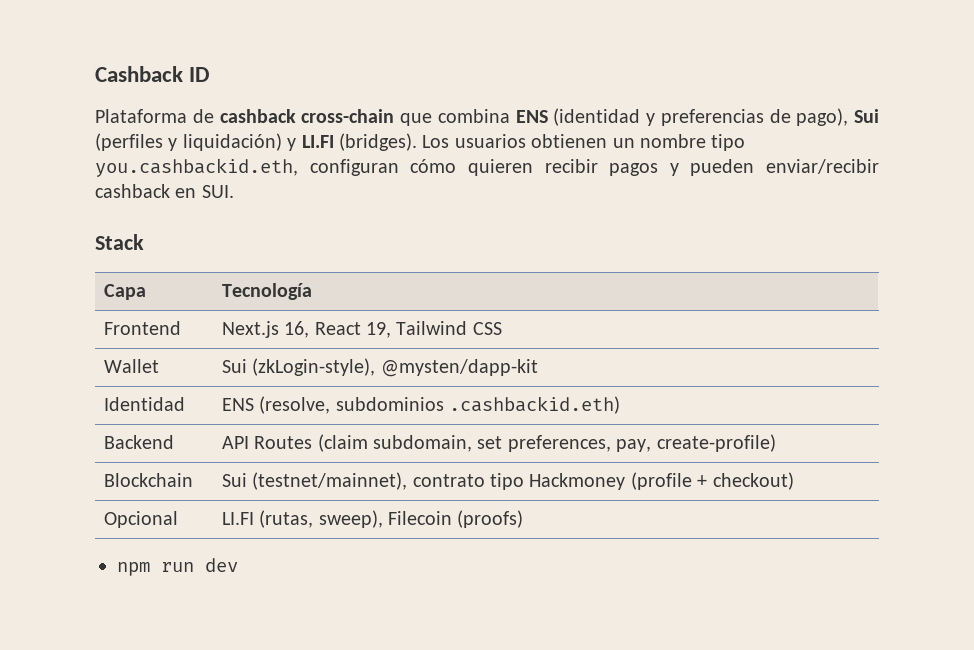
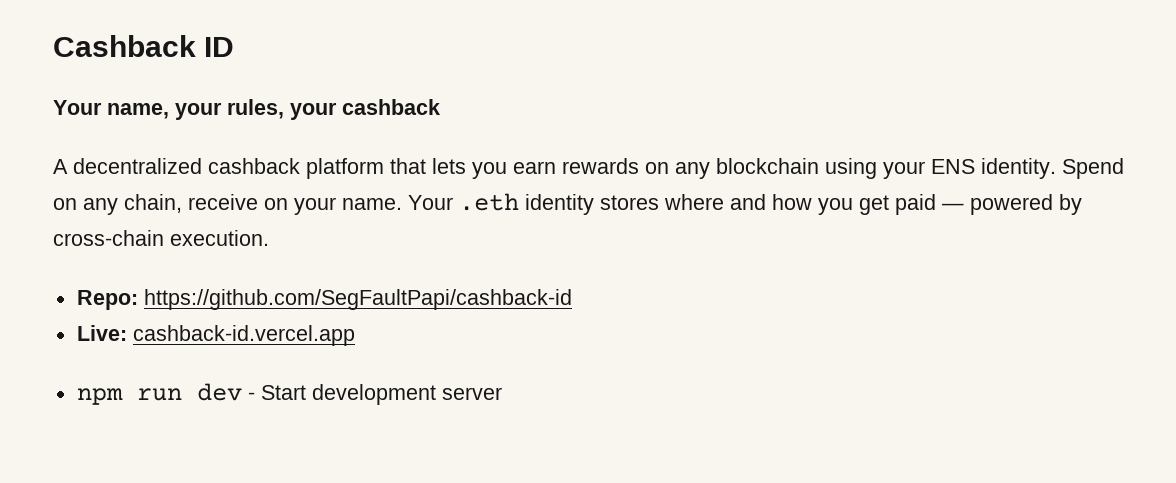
[95,108,879,126] [95,133,746,151] [95,158,879,177] [95,184,234,198] [95,234,144,250] [103,284,146,300] [221,283,312,300] [103,321,181,335] [221,321,502,338] [103,359,159,373] [221,358,538,377] [103,397,185,411] [221,396,620,414] [103,435,174,449] [221,434,776,452] [103,473,193,487] [221,472,794,490] [103,511,178,528] [221,510,524,528] Plataforma de cashback cross-chain que combina ENS (identidad y preferencias de pago), Sui (perfiles y liquidación) y LI.FI (bridges). Los usuarios obtienen un nombre tipo you.cashbackid.eth, configuran cómo quieren recibir pagos y pueden enviar/recibir cashback en SUI. // Stack // Capa | Tecnología // Frontend | Next.js 16, React 19, Tailwind CSS // Wallet | Sui (zkLogin-style), @mysten/dapp-kit // Identidad | ENS (resolve, subdominios .cashbackid.eth) // Backend | API Routes (claim subdomain, set preferences, pay, create-profile) // Blockchain | Sui (testnet/mainnet), contrato tipo Hackmoney (profile + checkout) // Opcional | LI.FI (rutas, sweep), Filecoin (proofs) -> [53,99,440,120] [53,158,1124,179] [53,193,1082,215] [53,230,269,246] [76,289,572,310] [76,325,355,346] Your name, your rules, your cashback // A decentralized cashback platform that lets you earn rewards on any blockchain using your ENS identity. Spend on any chain, receive on your name. Your .eth identity stores where and how you get paid — powered by cross-chain execution. // Repo: https://github.com/SegFaultPapi/cashback-id // Live: cashback-id.vercel.app
(238, 565) none -> [247,384,502,405] - Start development server

